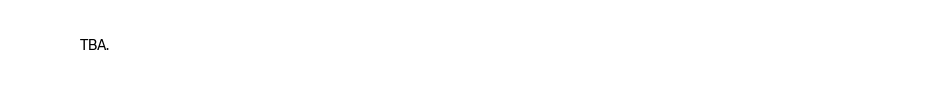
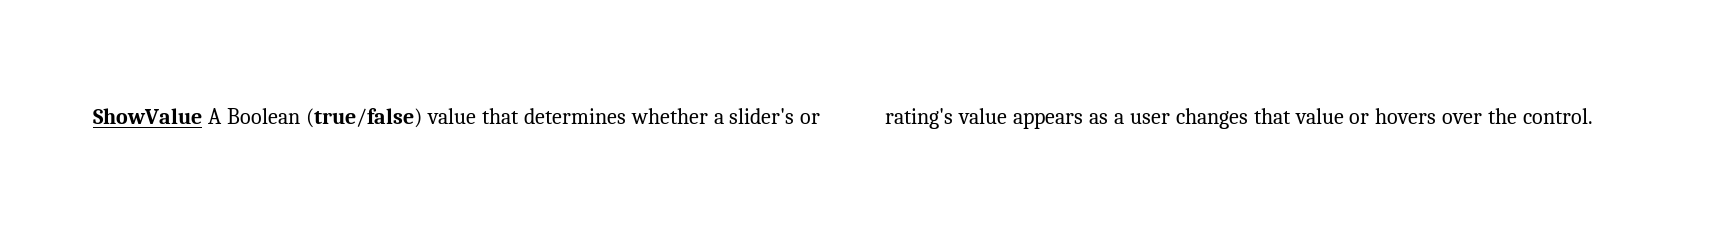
[80,39,109,50] TBA. -> [93,108,1594,129] ShowValue A Boolean (true/false) value that determines whether a slider's or rating's value appears as a user changes that value or hovers over the control.

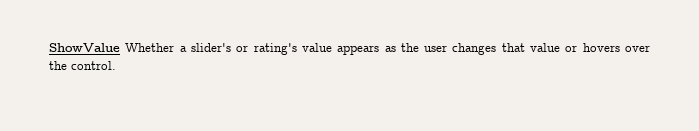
[207,108,708,128] A Boolean (true/false) value that determines whether -> [125,43,175,52] Whether
[1113,113,1124,124] a -> [400,43,419,52] the

